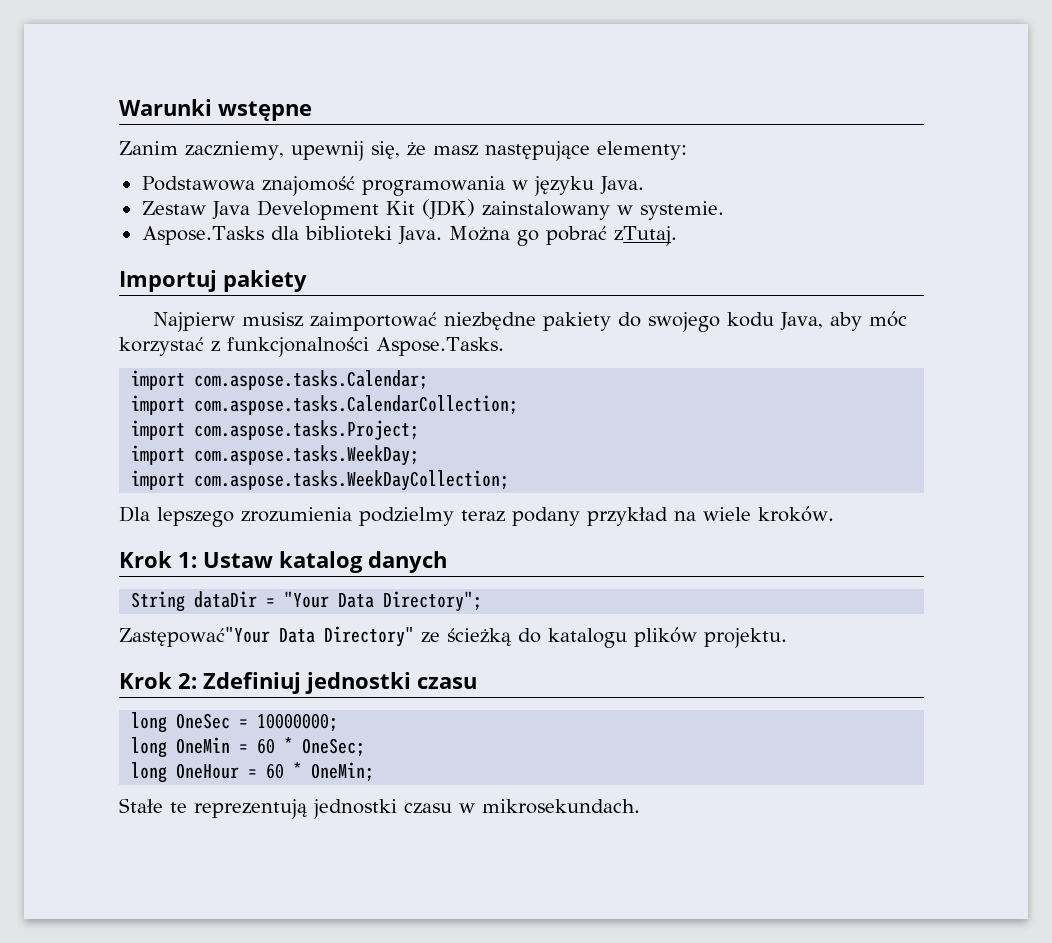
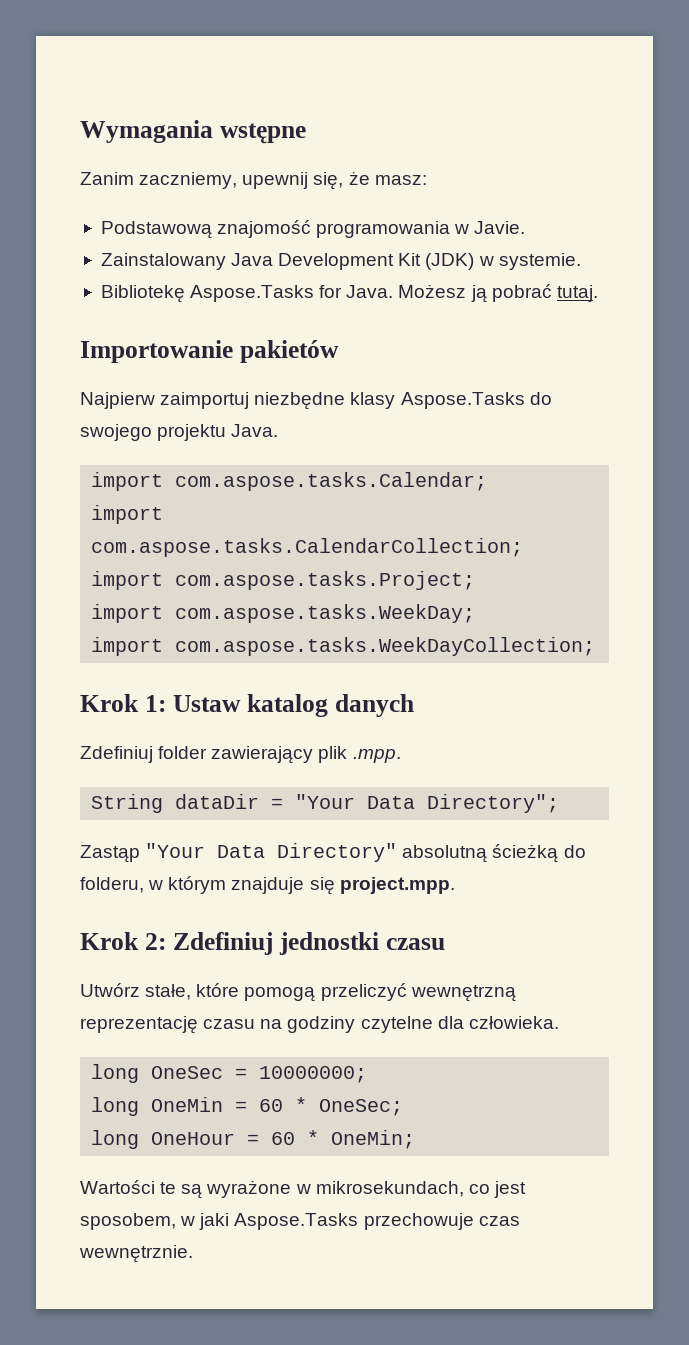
[119,99,212,116] Warunki -> [80,120,213,143] Wymagania
[432,141,687,161] [141,176,644,196] [141,201,206,215] masz następujące elementy: // Podstawowa znajomość programowania w języku Java. // Zestaw -> [374,175,427,185] [100,220,526,239] [100,253,226,270] masz: // Podstawową znajomość programowania w Javie. // Zainstalowany
[481,201,610,220] zainstalowany -> (475, 261) none
[141,226,677,246] [119,270,307,292] [153,311,908,332] [119,337,504,357] Aspose.Tasks dla biblioteki Java. Można go pobrać zTutaj. // Importuj pakiety // Najpierw musisz zaimportować niezbędne pakiety do swojego kodu Java, aby móc korzystać z funkcjonalności Aspose.Tasks. -> [100,284,598,303] [80,340,339,363] [80,392,552,410] [80,424,279,441] Bibliotekę Aspose.Tasks for Java. Możesz ją pobrać tutaj. // Importowanie pakietów // Najpierw zaimportuj niezbędne klasy Aspose.Tasks do swojego projektu Java.
[119,506,834,527] // Dla lepszego zrozumienia podzielmy teraz podany przykład na wiele kroków. -> (596, 646) none
(447, 562) none -> [80,746,401,764] // Zdefiniuj folder zawierający plik .mpp.
[119,626,270,647] Zastępować"Your -> [80,843,206,863] Zastąp "Your
[421,632,440,643] ze -> [402,845,488,863] absolutną
[548,627,787,648] katalogu plików projektu. -> [80,876,455,895] folderu, w którym znajduje się project.mpp.
(477, 683) none -> [80,983,516,1002] [80,1016,559,1034] // Utwórz stałe, które pomogą przeliczyć wewnętrzną reprezentację czasu na godziny czytelne dla człowieka.
[119,798,640,819] Stałe te reprezentują jednostki czasu w mikrosekundach. -> [80,1180,526,1199] [80,1213,520,1230] [79,1245,193,1263] Wartości te są wyrażone w mikrosekundach, co jest sposobem, w jaki Aspose.Tasks przechowuje czas wewnętrznie.

